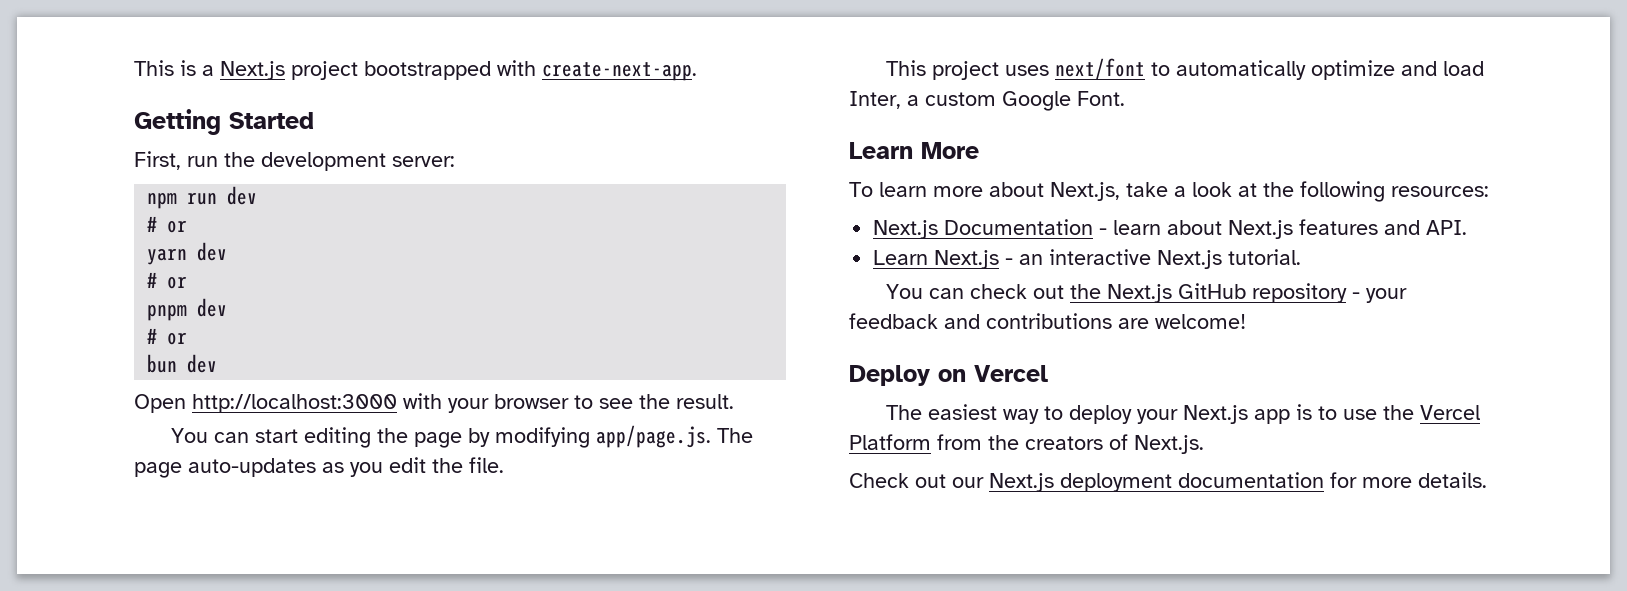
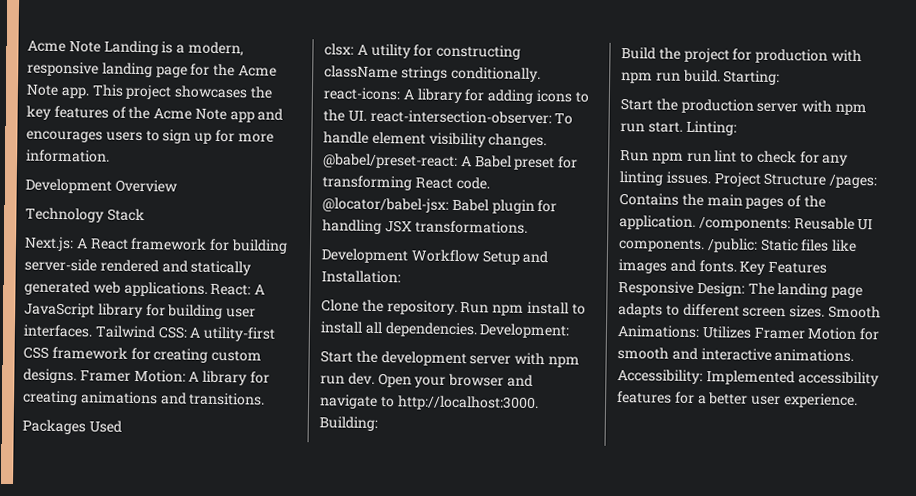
[134,60,697,81] [134,109,314,135] [134,151,455,171] [147,186,258,209] [147,216,188,233] [147,242,228,265] [147,272,188,289] [147,298,228,321] [147,328,188,345] [147,354,218,373] [134,393,734,413] [171,425,754,448] [134,457,504,478] [886,58,1485,80] [849,91,1125,111] [849,142,979,159] [849,181,1489,202] [873,219,1468,239] [873,249,1302,269] [886,283,1408,303] [849,313,1246,329] [849,365,1048,386] [886,404,1481,424] [849,434,1204,454] [849,472,1487,492] This is a Next.js project bootstrapped with create-next-app. // Getting Started // First, run the development server: // npm run dev // # or // yarn dev // # or // pnpm dev // # or // bun dev // Open http://localhost:3000 with your browser to see the result. // You can start editing the page by modifying app/page.js. The page auto-updates as you edit the file. // This project uses next/font to automatically optimize and load Inter, a custom Google Font. // Learn More // To learn more about Next.js, take a look at the following resources: // Next.js Documentation - learn about Next.js features and API. // Learn Next.js - an interactive Next.js tutorial. // You can check out the Next.js GitHub repository - your feedback and contributions are welcome! // Deploy on Vercel // The easiest way to deploy your Next.js app is to use the Vercel Platform from the creators of Next.js. // Check out our Next.js deployment documentation for more details. -> [27,40,244,57] [27,61,277,78] [26,84,273,100] [26,105,284,123] [26,129,274,144] [26,149,110,163] [25,178,178,194] [25,207,145,223] [24,236,288,254] [24,258,252,276] [24,280,266,297] [24,302,257,320] [23,324,276,342] [23,346,263,363] [23,368,270,386] [22,390,266,406] [22,419,122,435] [324,43,522,60] [324,65,541,83] [323,87,589,104] [323,109,574,125] [323,131,548,149] [322,153,579,171] [322,175,490,191] [322,197,558,214] [322,219,528,235] [321,248,549,265] [321,270,401,284] [321,299,586,316] [320,321,571,339] [320,350,580,368] [320,372,533,388] [319,394,539,412] [319,416,378,432] [621,47,862,64] [621,69,781,86] [620,98,867,116] [620,120,737,136] [620,150,849,166] [619,171,878,189] [619,193,826,210] [619,215,874,232] [618,238,858,253] [618,259,828,275] [618,281,864,299] [618,303,881,319] [617,325,881,341] [617,347,855,362] [617,369,879,387] [617,391,858,409] Acme Note Landing is a modern, responsive landing page for the Acme Note app. This project showcases the key features of the Acme Note app and encourages users to sign up for more information. // Development Overview // Technology Stack // Next.js: A React framework for building server-side rendered and statically generated web applications. React: A JavaScript library for building user interfaces. Tailwind CSS: A utility-first CSS framework for creating custom designs. Framer Motion: A library for creating animations and transitions. // Packages Used // clsx: A utility for constructing className strings conditionally. react-icons: A library for adding icons to the UI. react-intersection-observer: To handle element visibility changes. @babel/preset-react: A Babel preset for transforming React code. @locator/babel-jsx: Babel plugin for handling JSX transformations. // Development Workflow Setup and Installation: // Clone the repository. Run npm install to install all dependencies. Development: // Start the development server with npm run dev. Open your browser and navigate to http://localhost:3000. Building: // Build the project for production with npm run build. Starting: // Start the production server with npm run start. Linting: // Run npm run lint to check for any linting issues. Project Structure /pages: Contains the main pages of the application. /components: Reusable UI components. /public: Static files like images and fonts. Key Features Responsive Design: The landing page adapts to different screen sizes. Smooth Animations: Utilizes Framer Motion for smooth and interactive animations. Accessibility: Implemented accessibility features for a better user experience.

